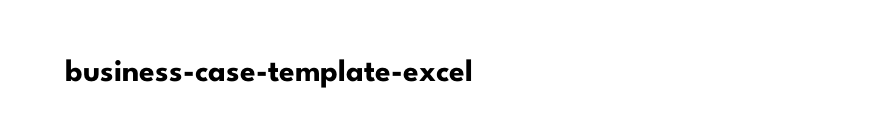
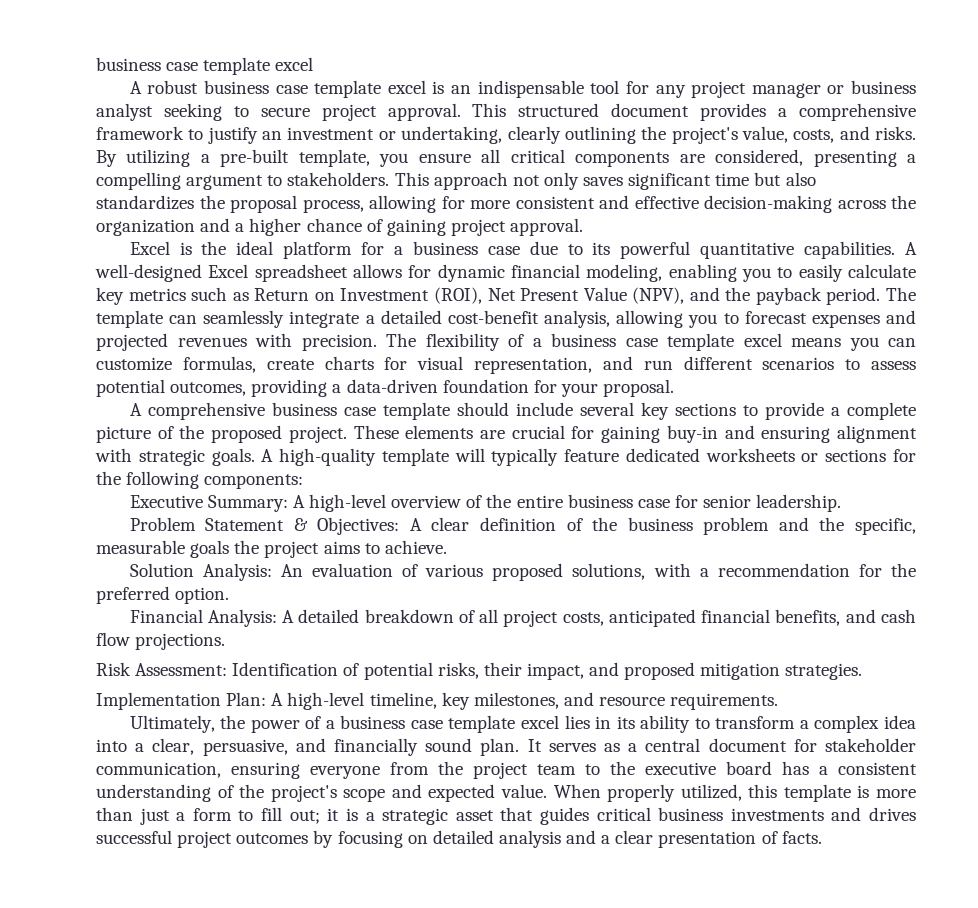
[65,59,473,88] business-case-template-excel -> [96,57,314,75] [129,80,916,98] [96,103,916,121] [96,126,917,144] [96,149,916,167] [96,172,816,190] [96,195,916,213] [96,218,584,236] [129,241,918,259] [95,264,917,282] [96,287,916,305] [96,310,917,328] [96,333,916,351] [96,356,917,374] [96,379,675,397] [129,402,916,420] [96,425,917,443] [95,448,917,466] [96,471,304,489] [129,494,842,512] [129,517,916,535] [96,540,447,558] [129,563,917,581] [96,586,230,604] [129,609,917,627] [96,632,226,650] [96,662,863,680] [96,692,779,710] [129,715,916,733] [96,738,917,756] [96,761,917,779] [96,784,916,802] [96,807,916,825] [96,830,822,848] business case template excel // A robust business case template excel is an indispensable tool for any project manager or business analyst seeking to secure project approval. This structured document provides a comprehensive framework to justify an investment or undertaking, clearly outlining the project's value, costs, and risks. By utilizing a pre-built template, you ensure all critical components are considered, presenting a compelling argument to stakeholders. This approach not only saves significant time but also standardizes the proposal process, allowing for more consistent and effective decision-making across the organization and a higher chance of gaining project approval. // Excel is the ideal platform for a business case due to its powerful quantitative capabilities. A well-designed Excel spreadsheet allows for dynamic financial modeling, enabling you to easily calculate key metrics such as Return on Investment (ROI), Net Present Value (NPV), and the payback period. The template can seamlessly integrate a detailed cost-benefit analysis, allowing you to forecast expenses and projected revenues with precision. The flexibility of a business case template excel means you can customize formulas, create charts for visual representation, and run different scenarios to assess potential outcomes, providing a data-driven foundation for your proposal. // A comprehensive business case template should include several key sections to provide a complete picture of the proposed project. These elements are crucial for gaining buy-in and ensuring alignment with strategic goals. A high-quality template will typically feature dedicated worksheets or sections for the following components: // Executive Summary: A high-level overview of the entire business case for senior leadership. // Problem Statement & Objectives: A clear definition of the business problem and the specific, measurable goals the project aims to achieve. // Solution Analysis: An evaluation of various proposed solutions, with a recommendation for the preferred option. // Financial Analysis: A detailed breakdown of all project costs, anticipated financial benefits, and cash flow projections. // Risk Assessment: Identification of potential risks, their impact, and proposed mitigation strategies. // Implementation Plan: A high-level timeline, key milestones, and resource requirements. // Ultimately, the power of a business case template excel lies in its ability to transform a complex idea into a clear, persuasive, and financially sound plan. It serves as a central document for stakeholder communication, ensuring everyone from the project team to the executive board has a consistent understanding of the project's scope and expected value. When properly utilized, this template is more than just a form to fill out; it is a strategic asset that guides critical business investments and drives successful project outcomes by focusing on detailed analysis and a clear presentation of facts.

